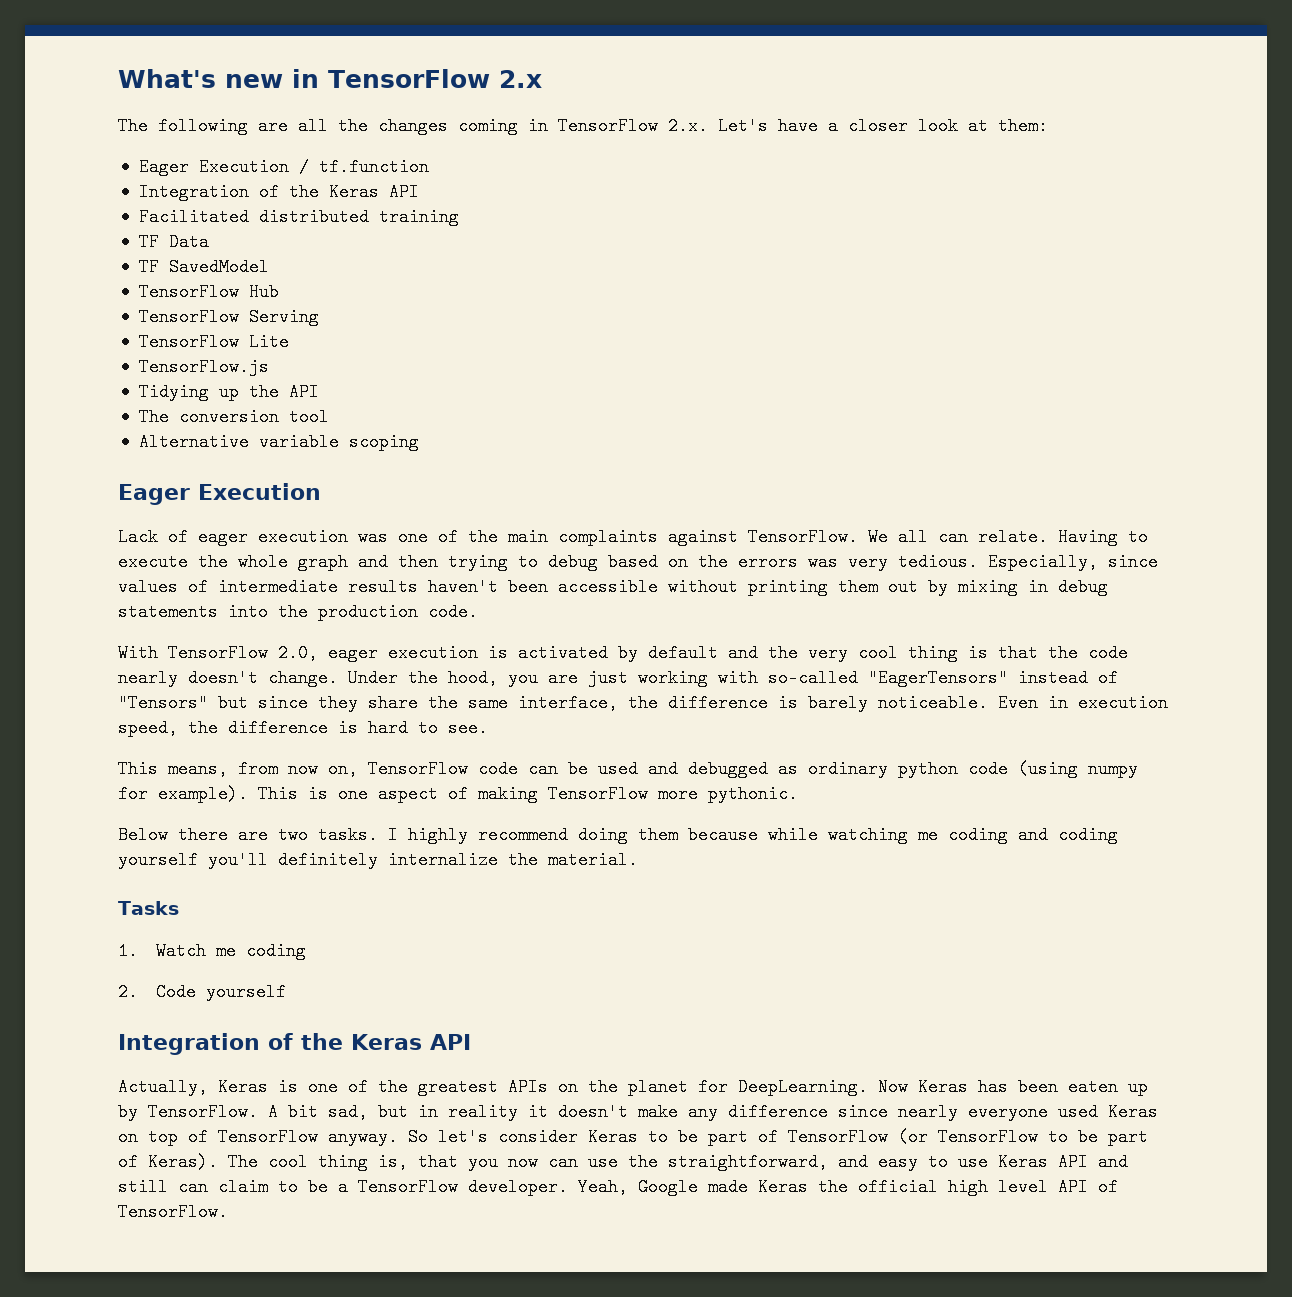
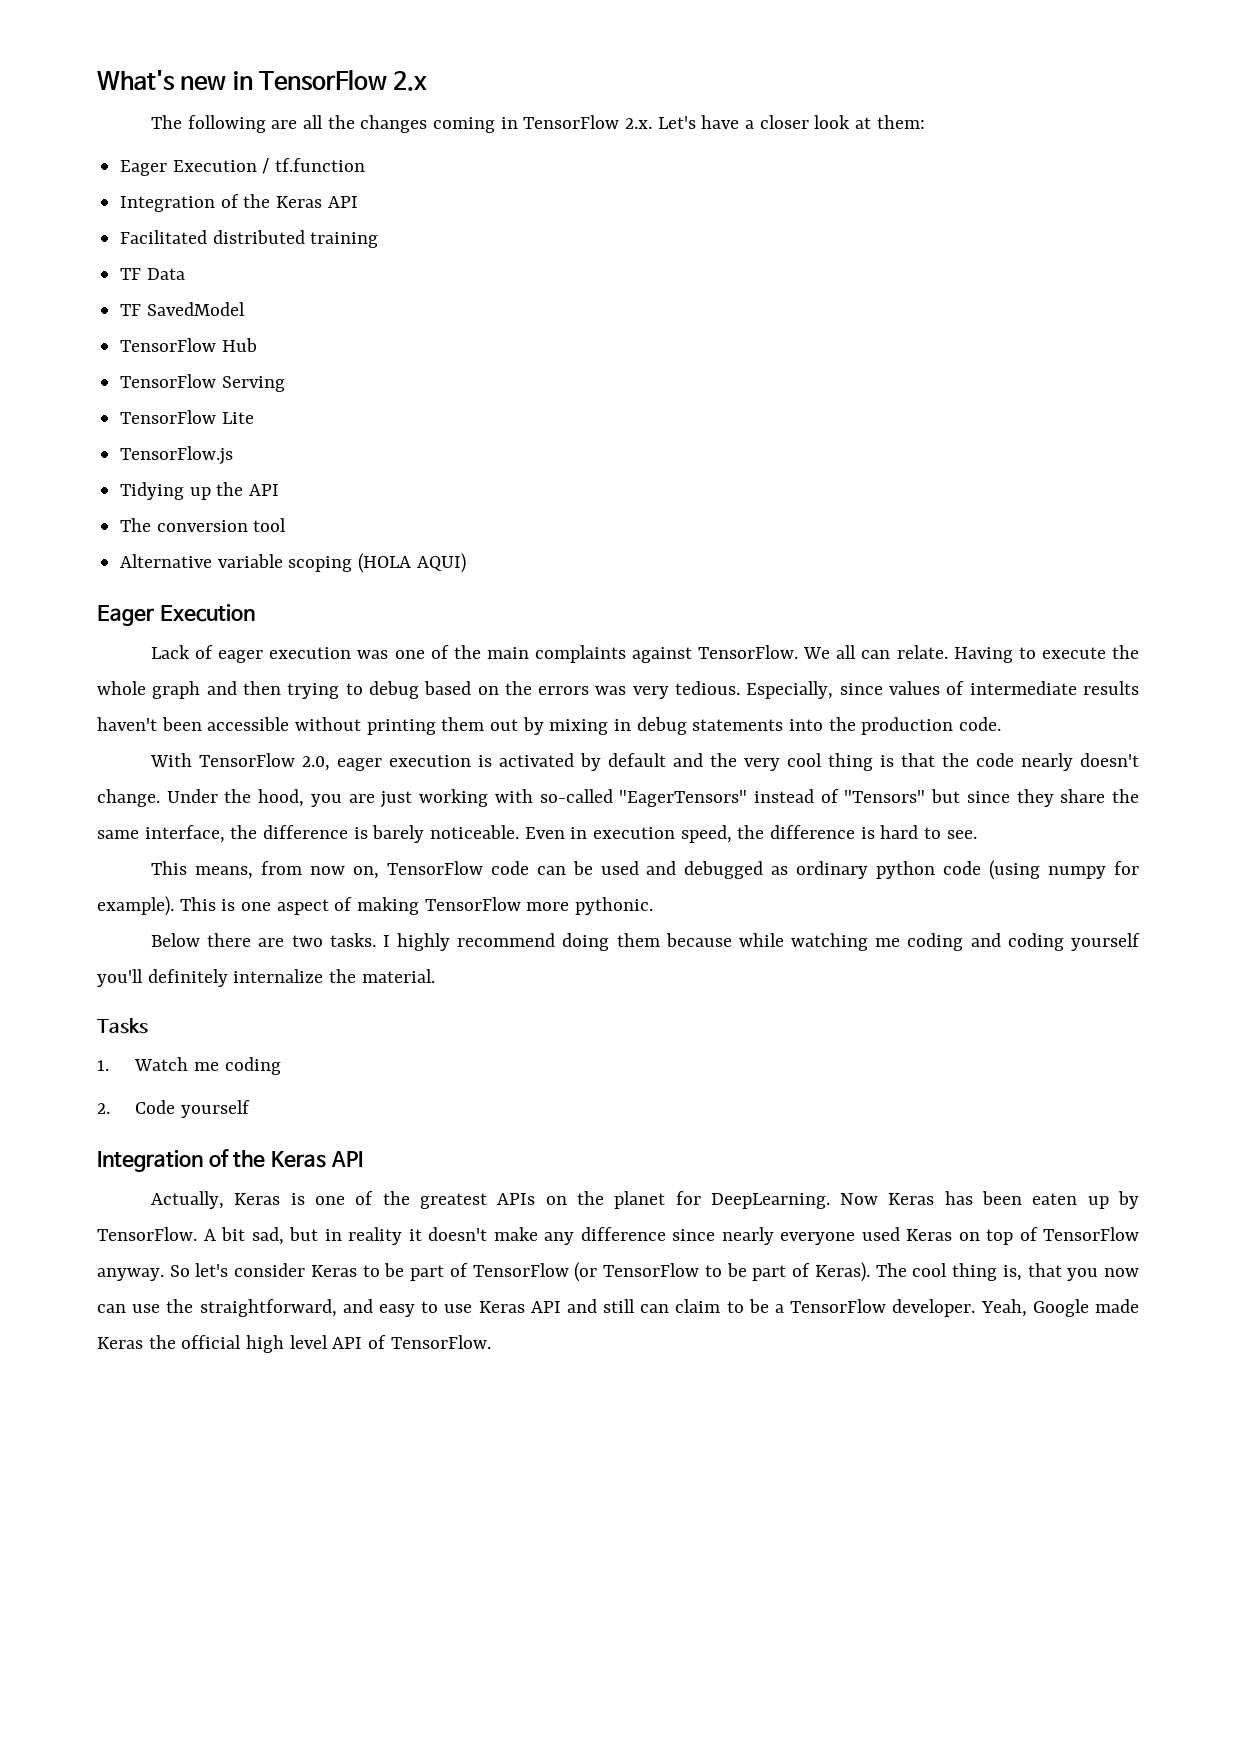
(419, 442) none -> [358,553,466,573] (HOLA AQUI)

